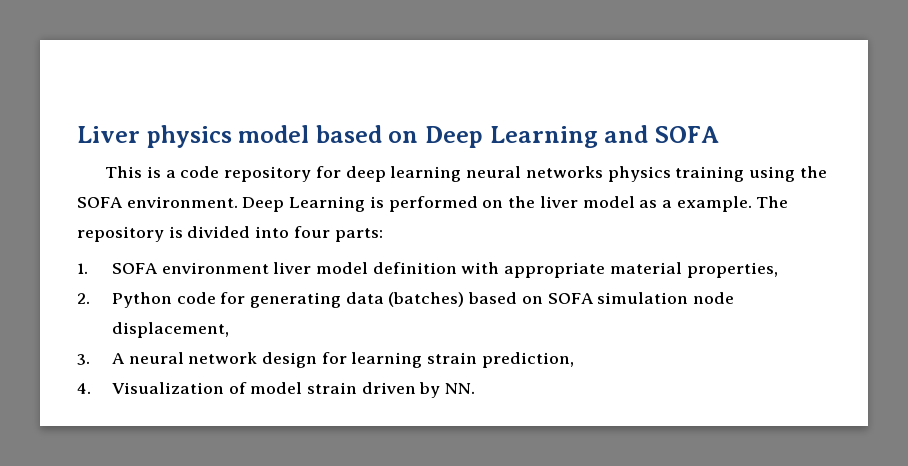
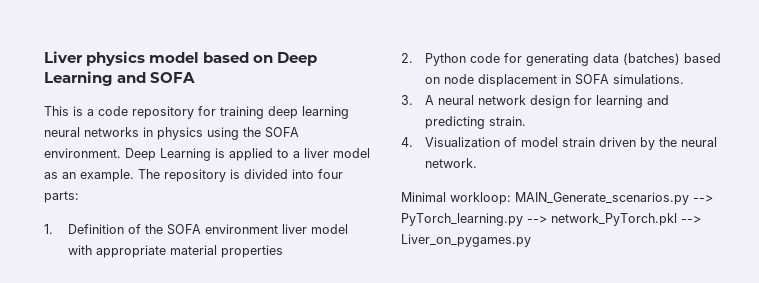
(341, 172) none -> [220,106,264,119] training
[607,166,745,182] physics training -> [143,127,203,140] in physics
[388,196,536,212] performed on the -> [229,148,300,161] applied to a
[661,200,672,208] a -> [62,172,76,179] an
(88, 268) none -> [68,224,164,234] Definition of the
[372,262,457,274] definition -> (349, 229) none
[686,262,778,278] properties, -> [221,245,284,258] properties
[547,292,735,304] [111,322,229,338] SOFA simulation node displacement, -> [444,74,685,87] node displacement in SOFA simulations.
[427,352,574,368] strain prediction, -> [647,95,670,105] [425,116,527,129] and predicting strain.
[445,383,476,394] NN. -> [659,137,718,147] [425,158,478,168] [401,192,713,205] [401,213,701,226] [401,234,531,247] the neural network. // Minimal workloop: MAIN_Generate_scenarios.py --> PyTorch_learning.py --> network_PyTorch.pkl --> Liver_on_pygames.py

